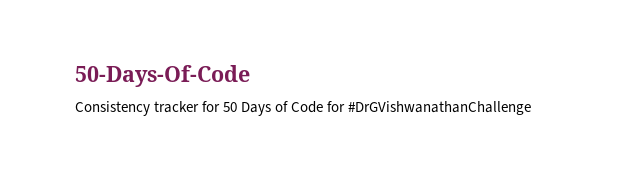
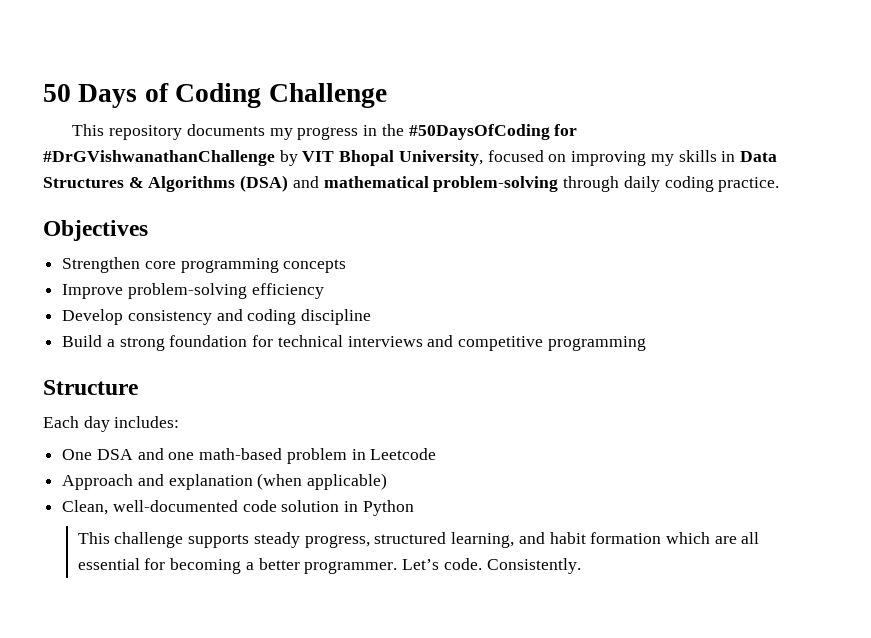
[75,65,250,87] [75,101,532,116] 50-Days-Of-Code // Consistency tracker for 50 Days of Code for #DrGVishwanathanChallenge -> [43,83,387,108] [72,124,578,140] [43,150,777,166] [43,175,780,192] [43,220,148,241] [62,257,347,273] [62,283,324,299] [62,309,372,325] [62,335,646,351] [43,380,138,395] [43,416,180,432] [62,448,437,464] [62,473,388,490] [62,500,414,516] [77,532,760,548] [77,558,581,574] 50 Days of Coding Challenge // This repository documents my progress in the #50DaysOfCoding for #DrGVishwanathanChallenge by VIT Bhopal University, focused on improving my skills in Data Structures & Algorithms (DSA) and mathematical problem-solving through daily coding practice. // Objectives // Strengthen core programming concepts // Improve problem-solving efficiency // Develop consistency and coding discipline // Build a strong foundation for technical interviews and competitive programming // Structure // Each day includes: // One DSA and one math-based problem in Leetcode // Approach and explanation (when applicable) // Clean, well-documented code solution in Python // This challenge supports steady progress, structured learning, and habit formation which are all essential for becoming a better programmer. Let’s code. Consistently.

